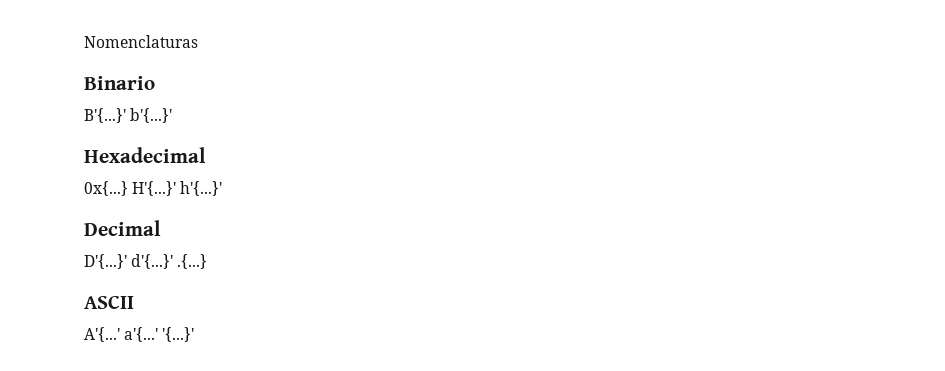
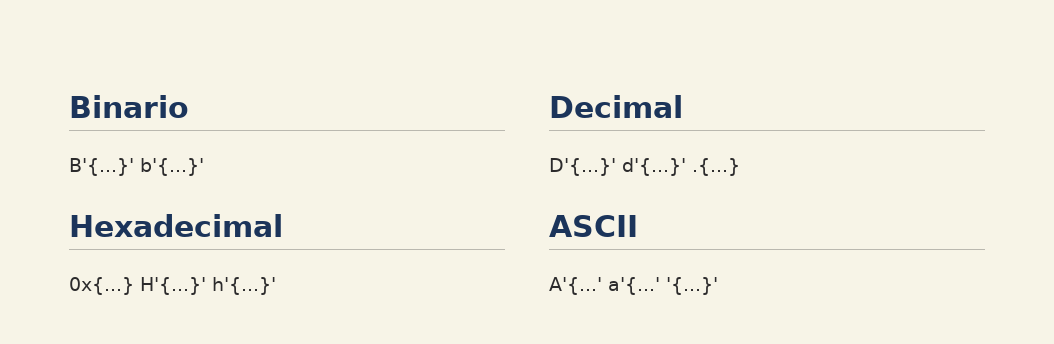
[84,35,198,48] Nomenclaturas // -> (69, 106) none

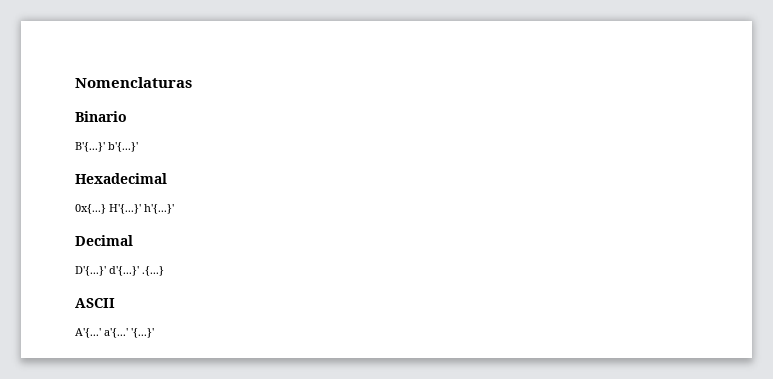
(69, 106) none -> [75,77,192,88] Nomenclaturas //

